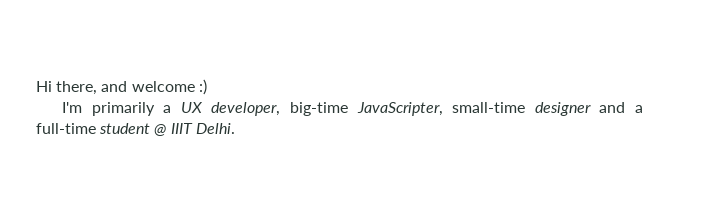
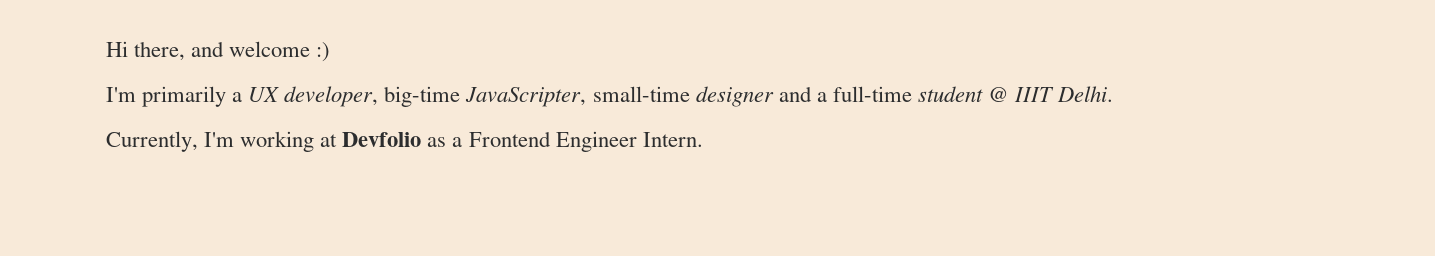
(235, 128) none -> [106,131,703,152] // Currently, I'm working at Devfolio as a Frontend Engineer Intern.

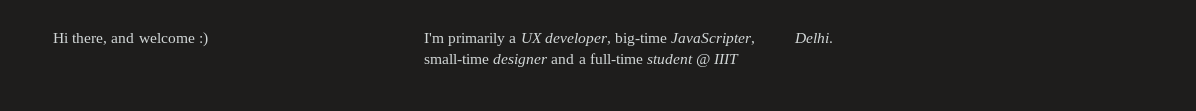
[106,131,703,152] // Currently, I'm working at Devfolio as a Frontend Engineer Intern. -> (833, 38) none

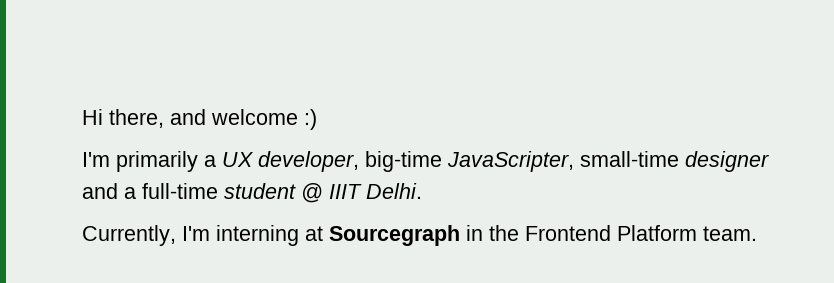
(833, 38) none -> [82,225,757,246] // Currently, I'm interning at Sourcegraph in the Frontend Platform team.

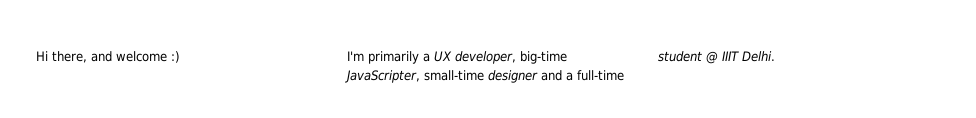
[82,225,757,246] // Currently, I'm interning at Sourcegraph in the Frontend Platform team. -> (775, 56) none

